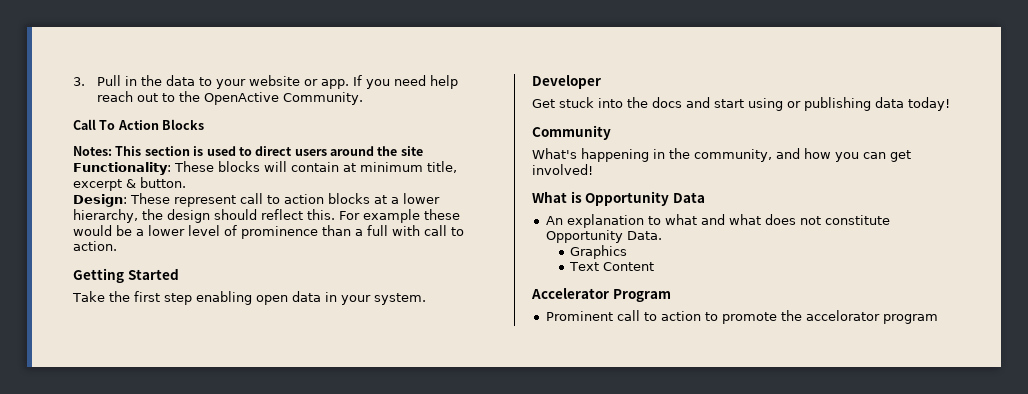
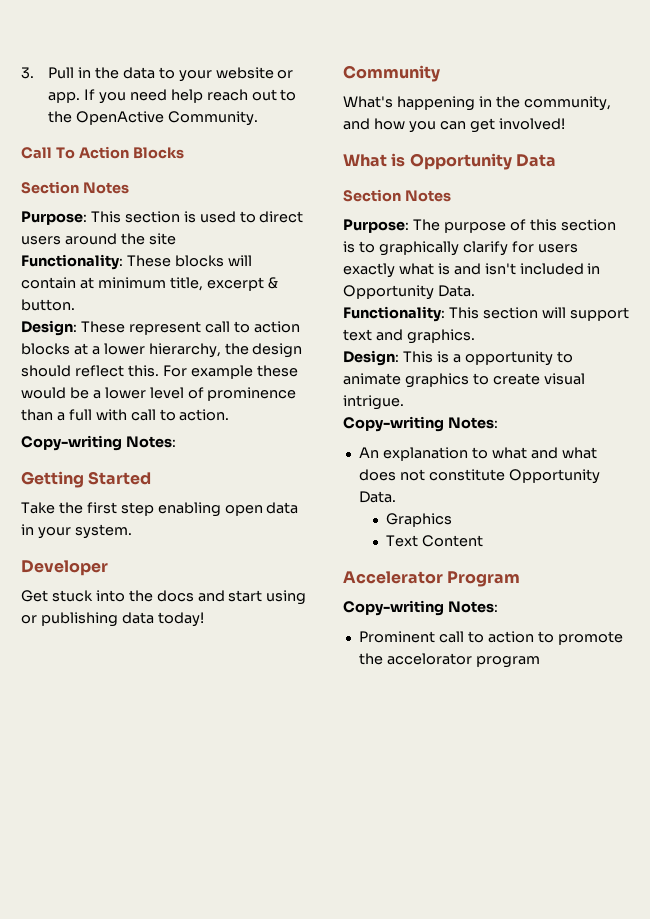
[73,146,112,156] Notes: -> [21,181,129,194] [21,211,87,225] Section Notes // Purpose:
(117, 246) none -> [21,435,176,451] // Copy-writing Notes:
(705, 197) none -> [343,189,451,202] [343,219,616,233] [343,241,578,256] [343,263,601,278] [343,285,475,300] [343,306,629,322] [343,329,475,344] [343,350,573,366] [343,373,585,388] [343,395,404,410] [343,416,498,432] // Section Notes // Purpose: The purpose of this section is to graphically clarify for users exactly what is and isn't included in Opportunity Data. // Functionality: This section will support text and graphics. // Design: This is a opportunity to animate graphics to create visual intrigue. // Copy-writing Notes:
(671, 295) none -> [343,600,498,616] // Copy-writing Notes:

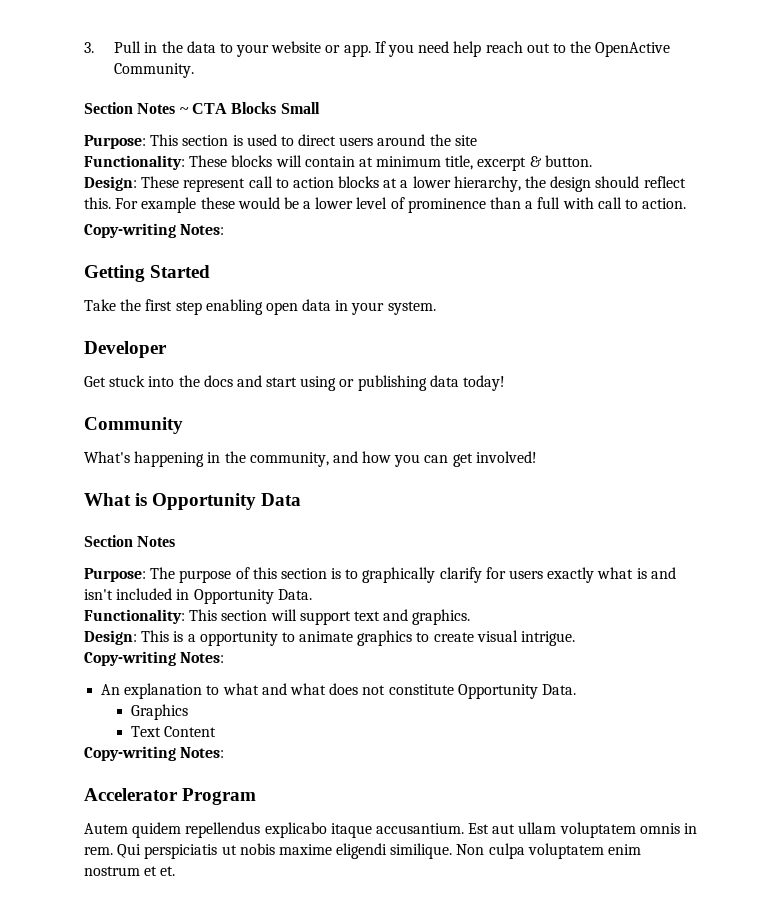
[21,146,184,159] [21,181,129,194] Call To Action Blocks // Section Notes -> [84,102,320,114] Section Notes ~ CTA Blocks Small
(483, 541) none -> [84,746,225,761] // Copy-writing Notes:
[343,600,498,616] [358,631,623,645] [358,653,540,668] Copy-writing Notes: // Prominent call to action to promote the accelorator program -> [84,822,698,838] [84,843,642,859] [84,866,176,876] Autem quidem repellendus explicabo itaque accusantium. Est aut ullam voluptatem omnis in rem. Qui perspiciatis ut nobis maxime eligendi similique. Non culpa voluptatem enim nostrum et et.

